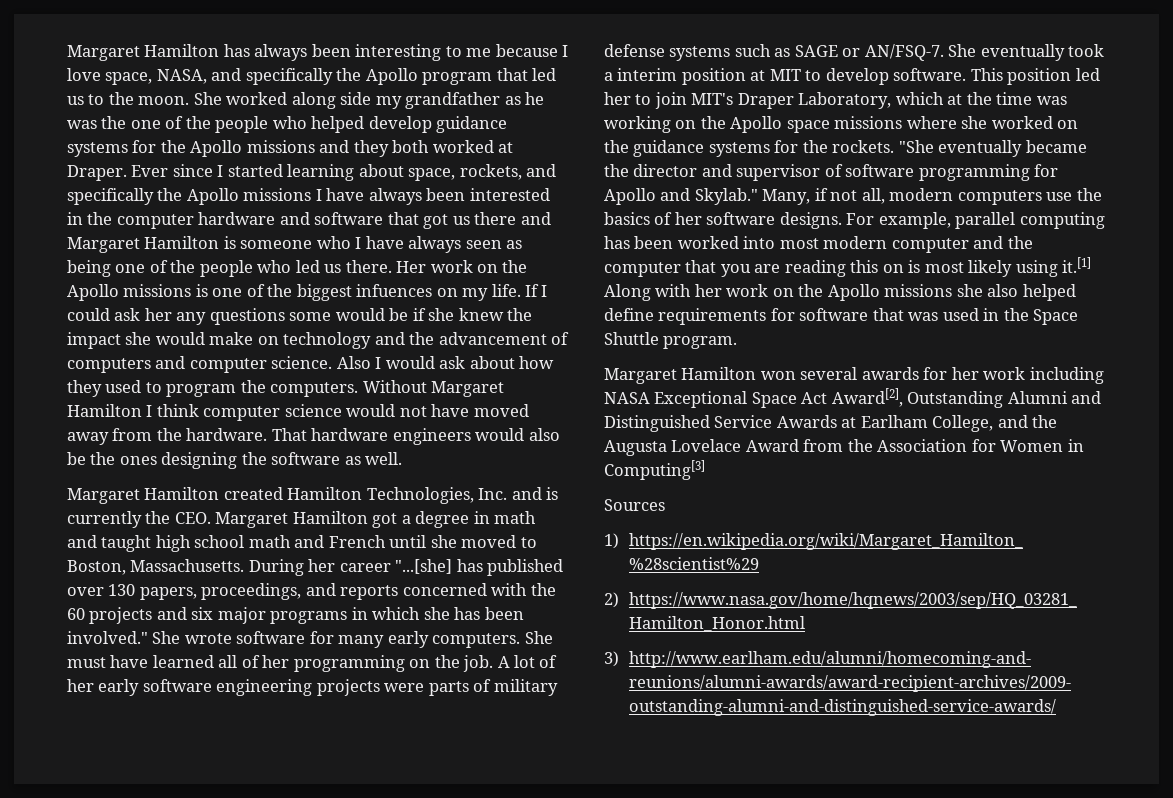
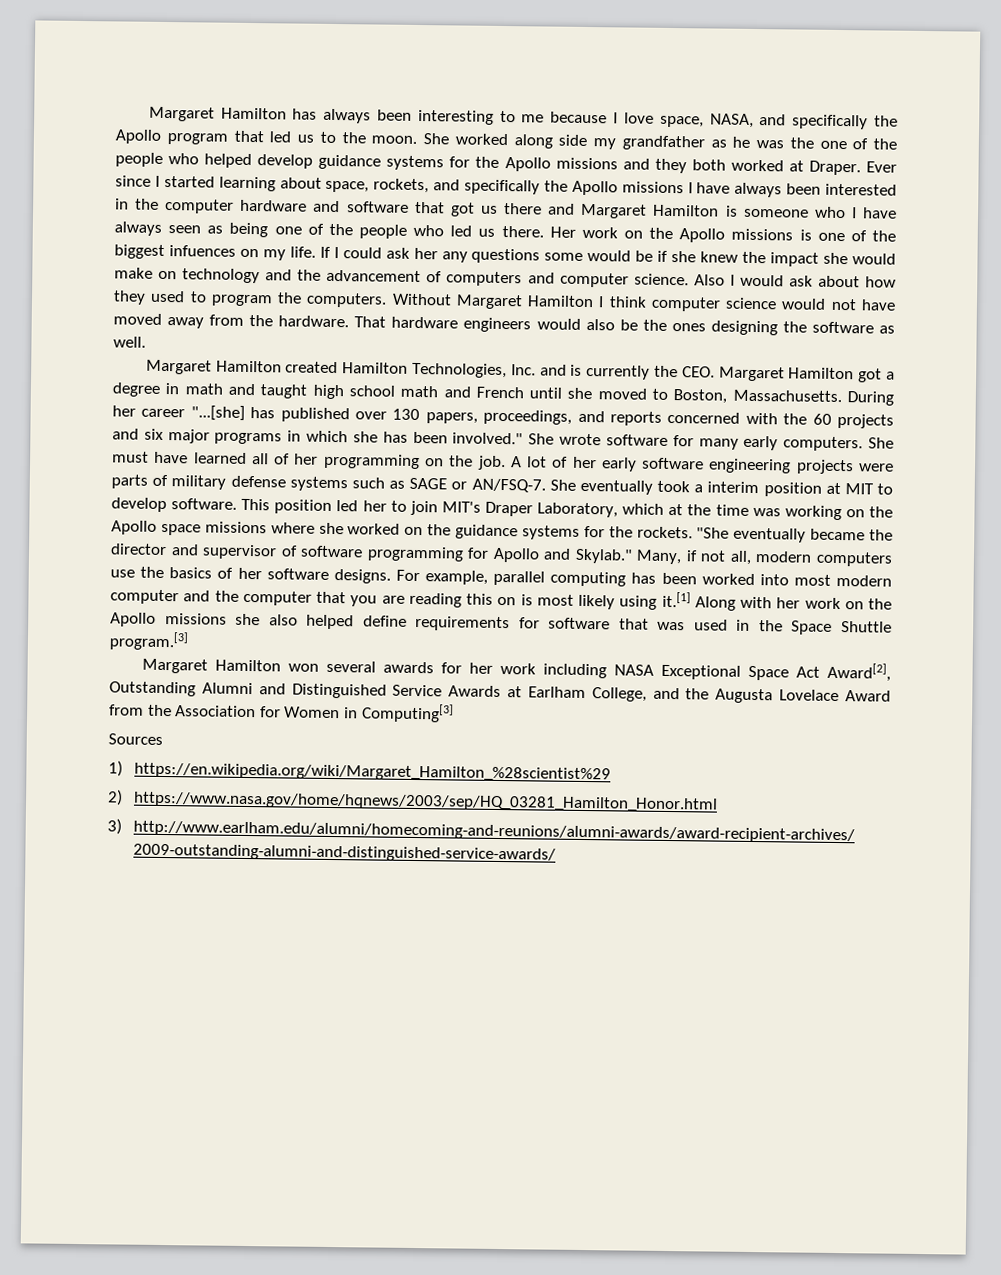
[663,336,738,349] program. -> [109,631,189,651] program.[3]

